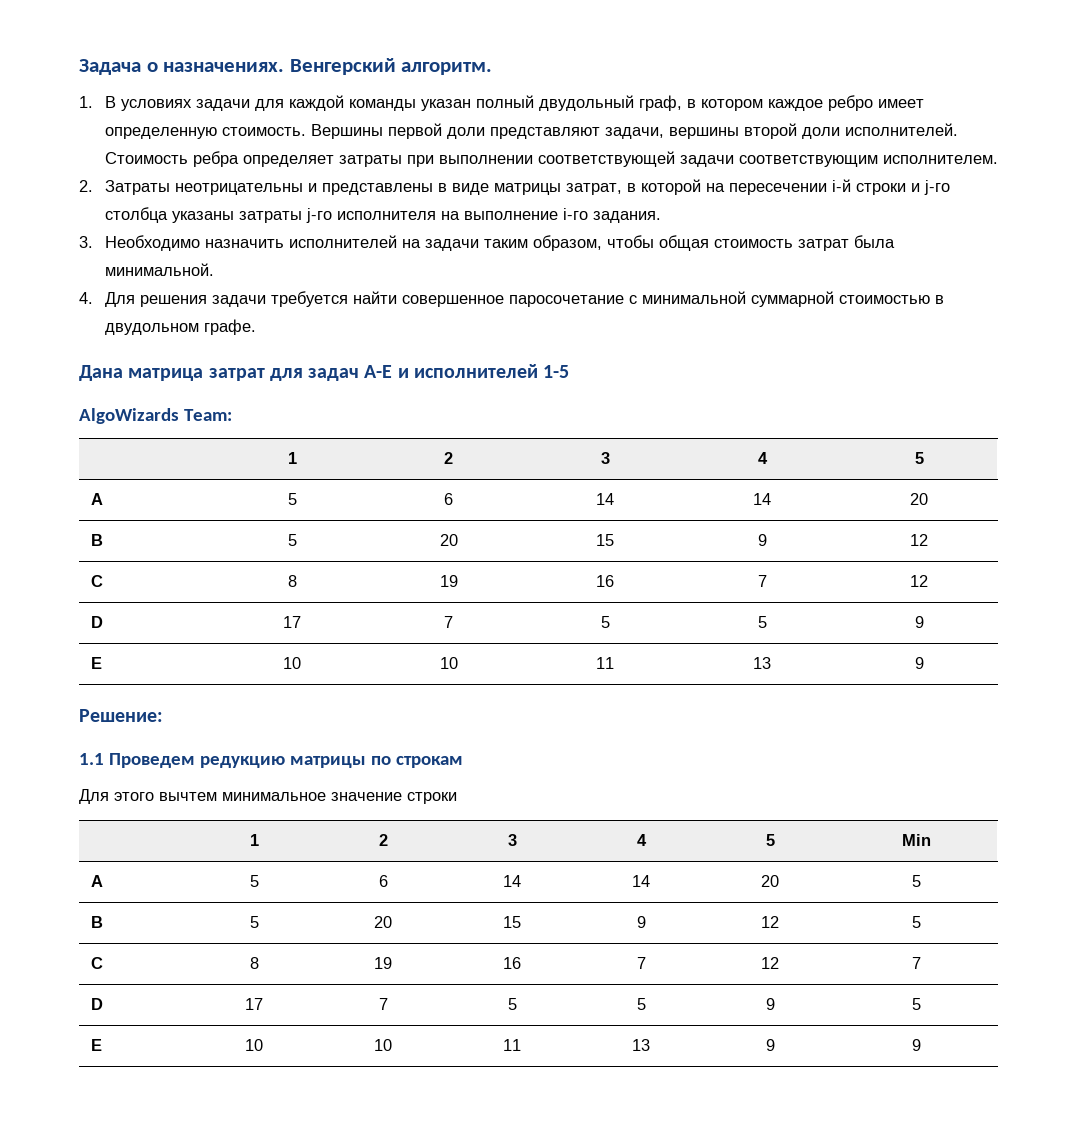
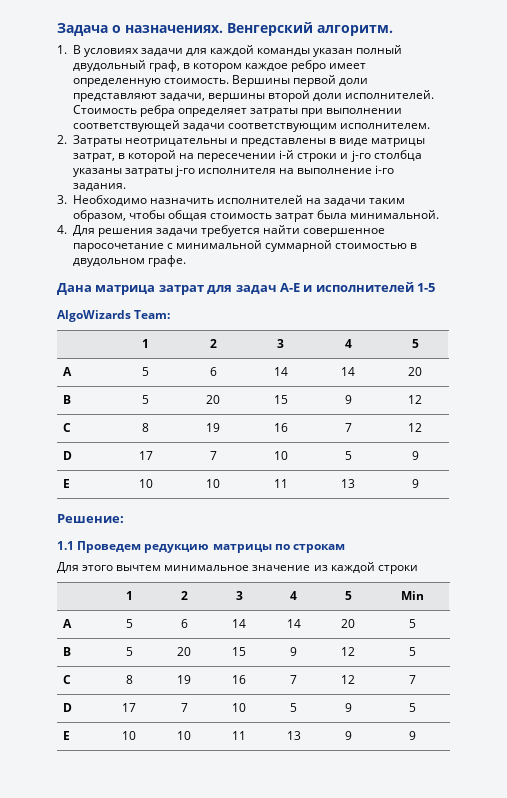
[600,616,610,628] 5 -> [273,451,288,460] 10
(402, 796) none -> [313,562,375,573] из каждой
[507,998,517,1010] 5 -> [232,703,246,712] 10

